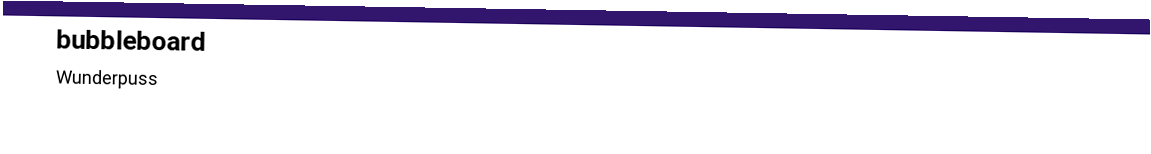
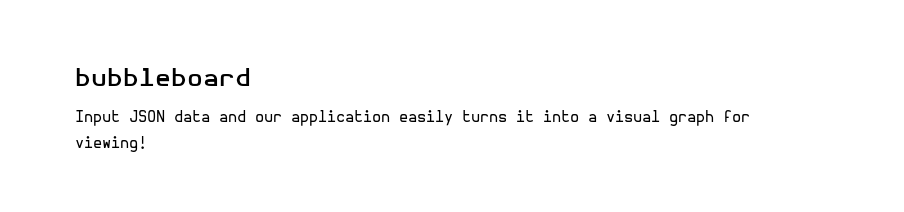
[55,69,159,90] Wunderpuss -> [75,110,750,126] [75,136,147,152] Input JSON data and our application easily turns it into a visual graph for viewing!

